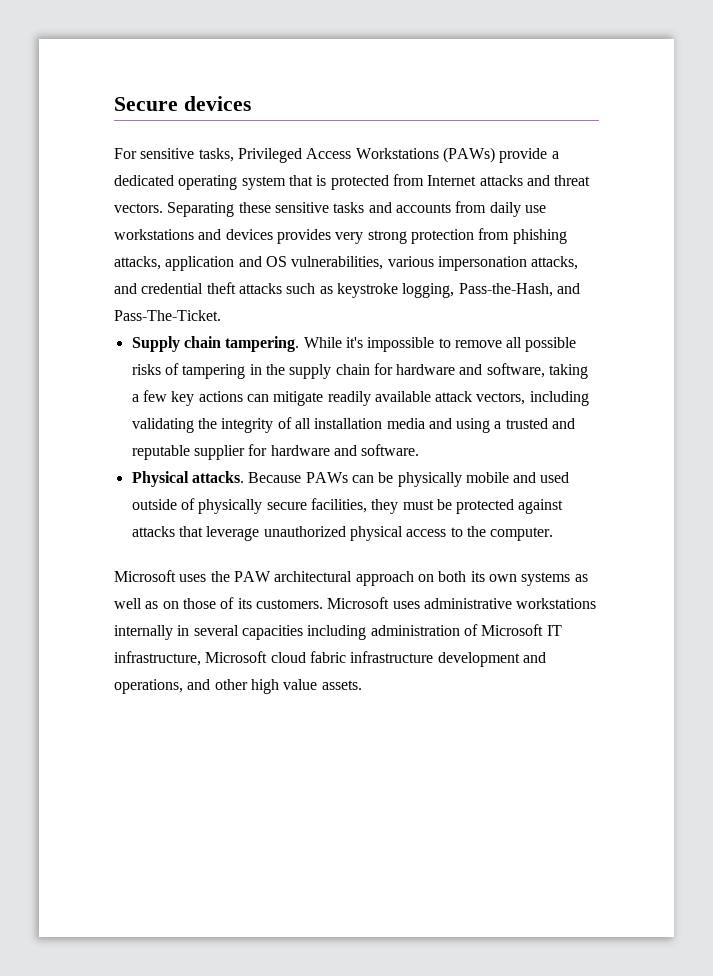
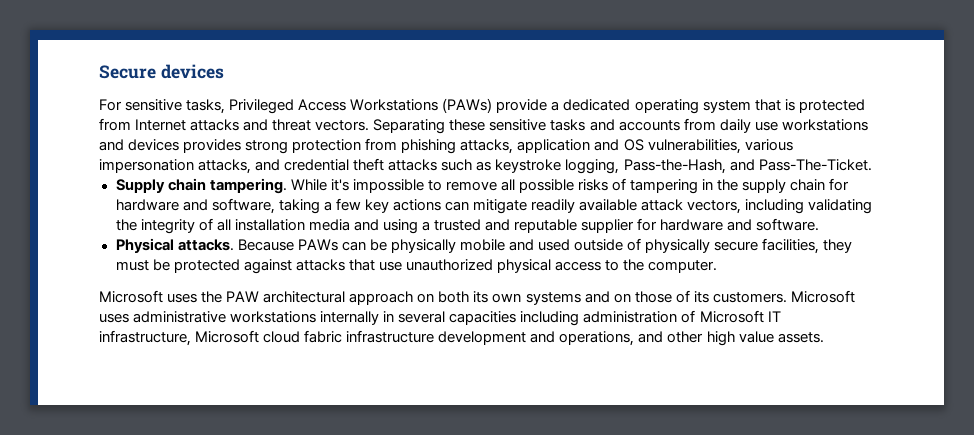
[335,232,364,244] very -> (242, 146) none
[206,526,260,541] leverage -> [378,261,402,271] use
[574,574,588,582] [114,598,159,609] as well as -> [584,291,610,303] and

